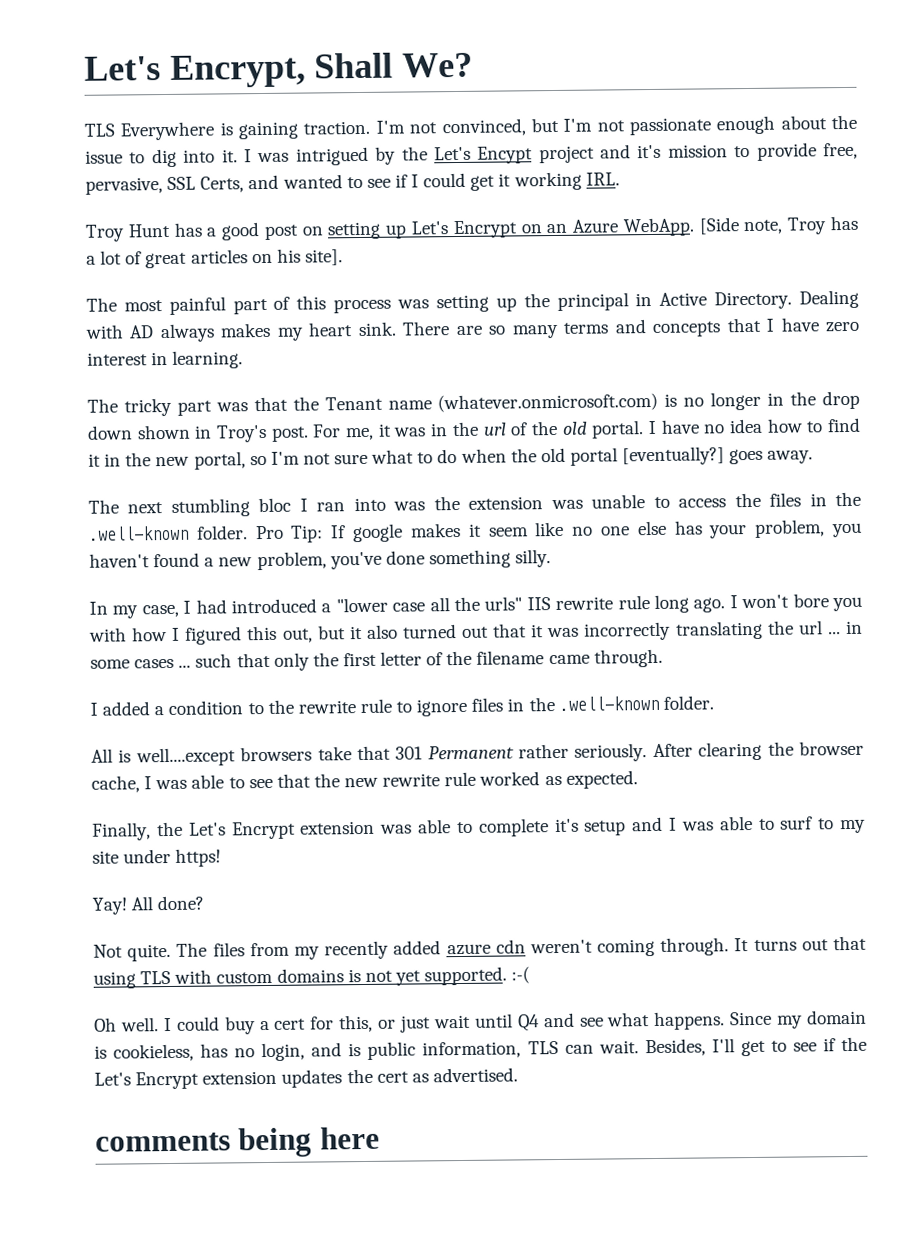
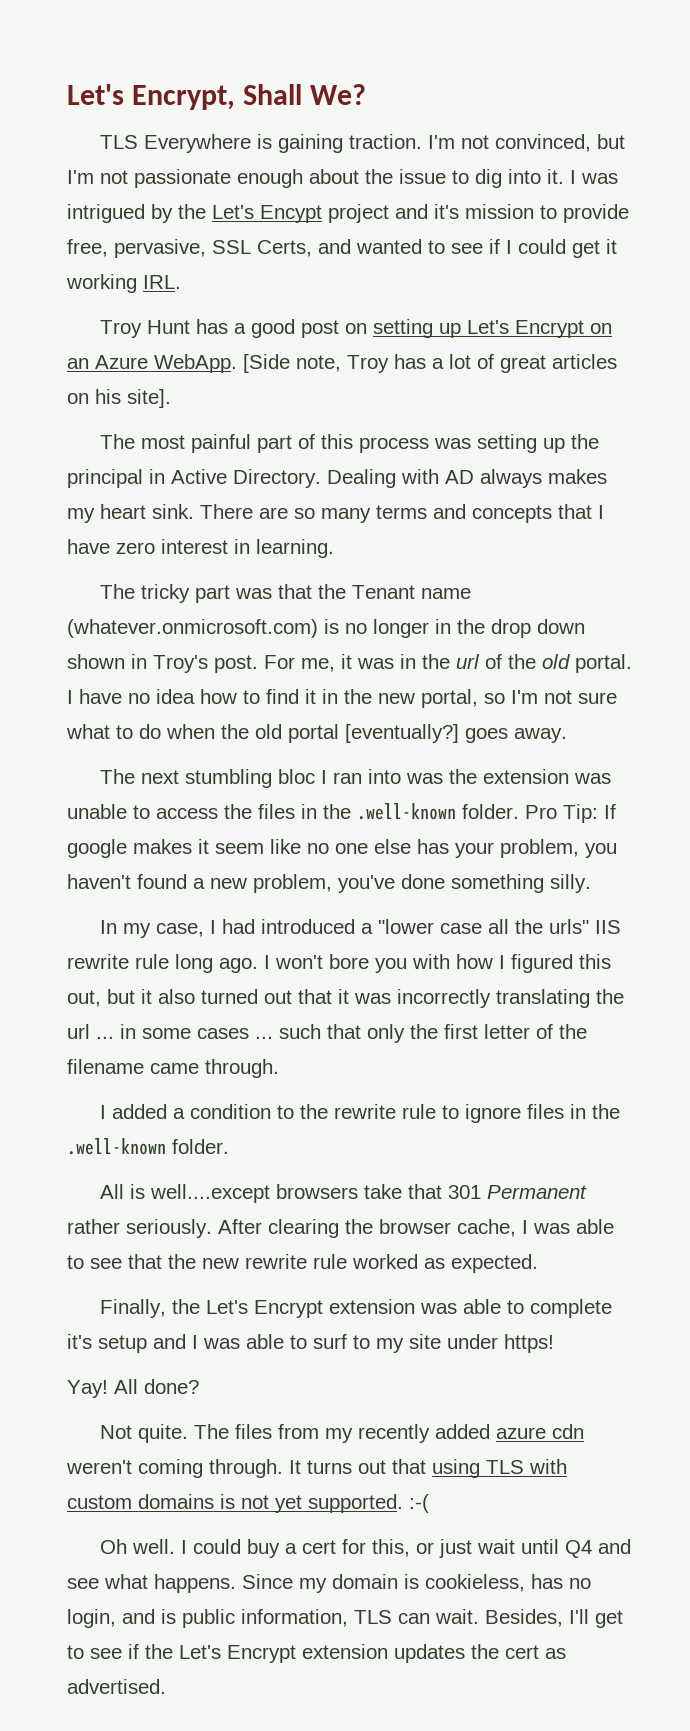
[95,1126,380,1158] // comments being here -> (166, 1686) none

